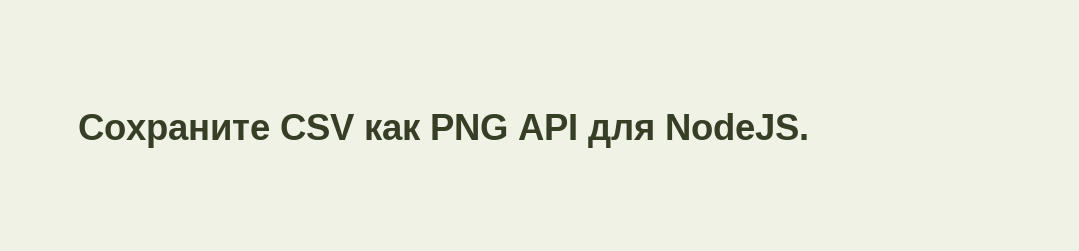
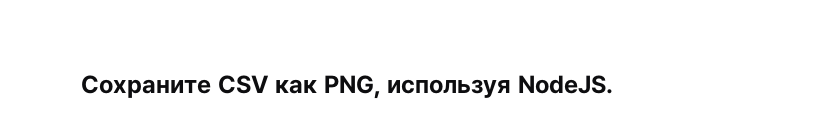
[430,114,655,148] PNG API для -> [323,75,512,99] PNG, используя

